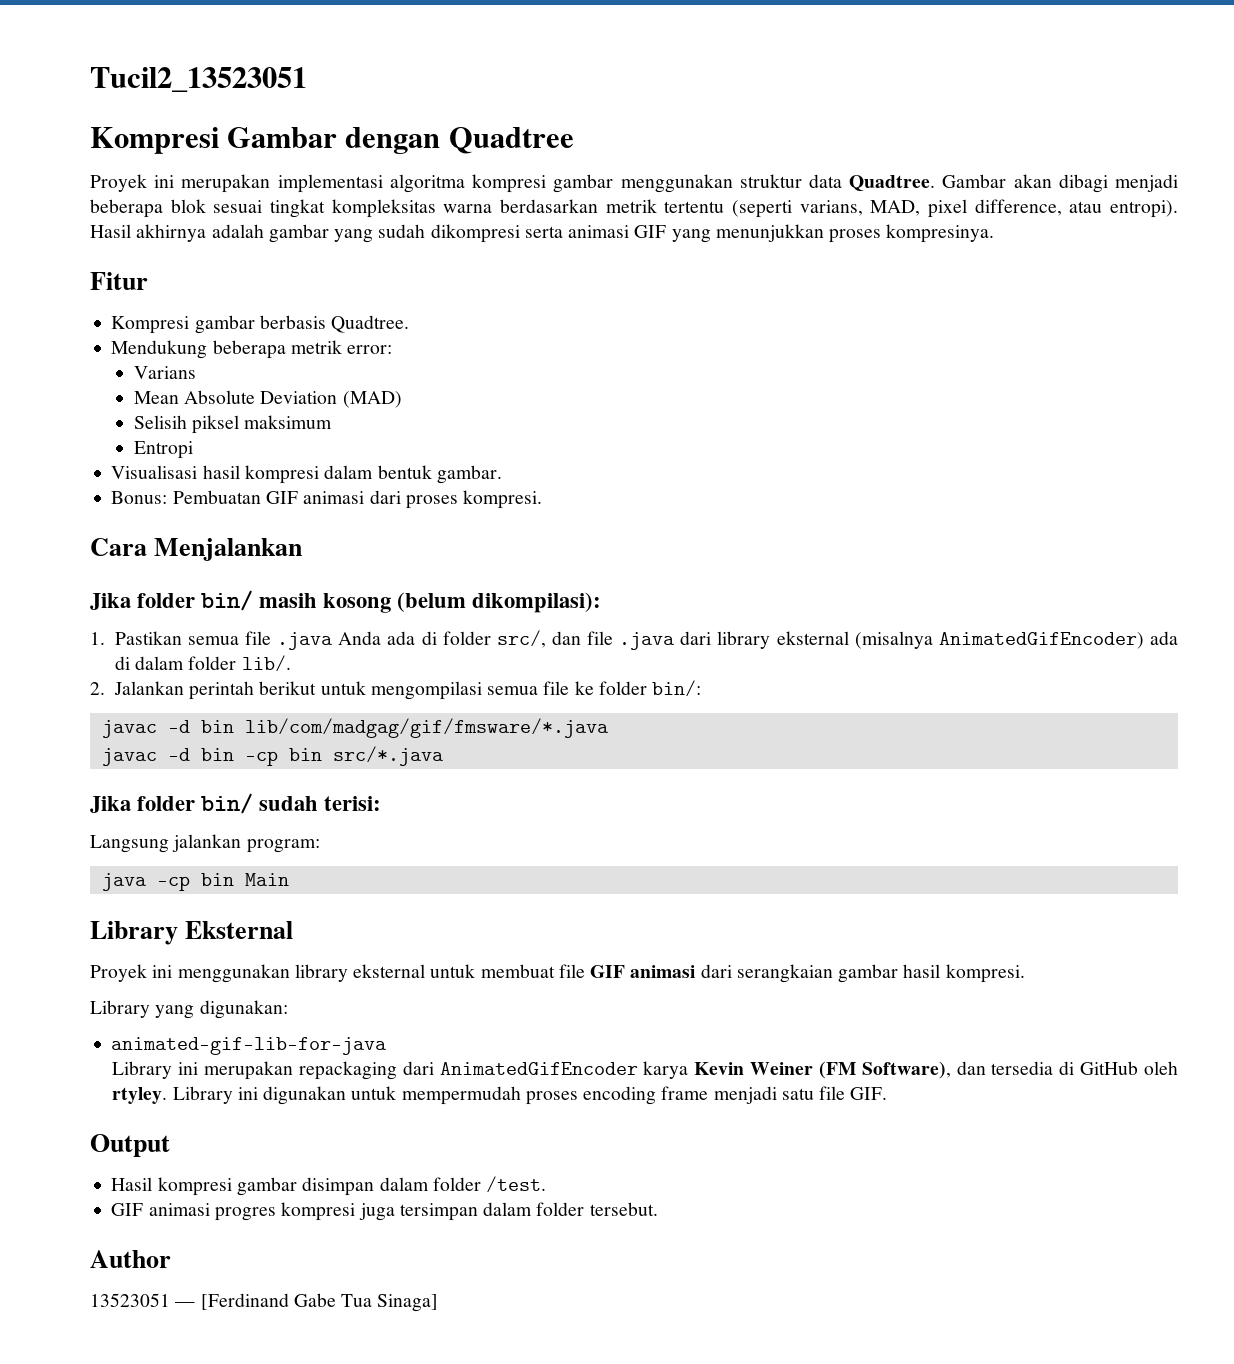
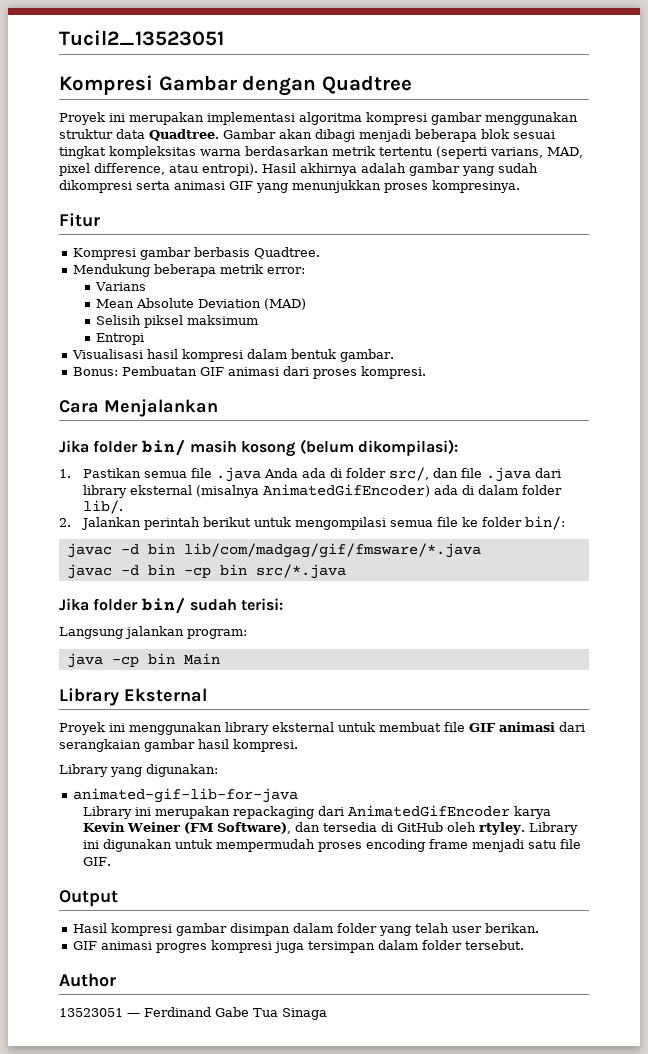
[486,1176,547,1193] /test. -> [378,923,539,936] yang telah user berikan.
[200,1293,289,1310] [Ferdinand -> [144,1007,211,1017] Ferdinand
[377,1294,439,1312] Sinaga] -> [282,1008,327,1020] Sinaga

